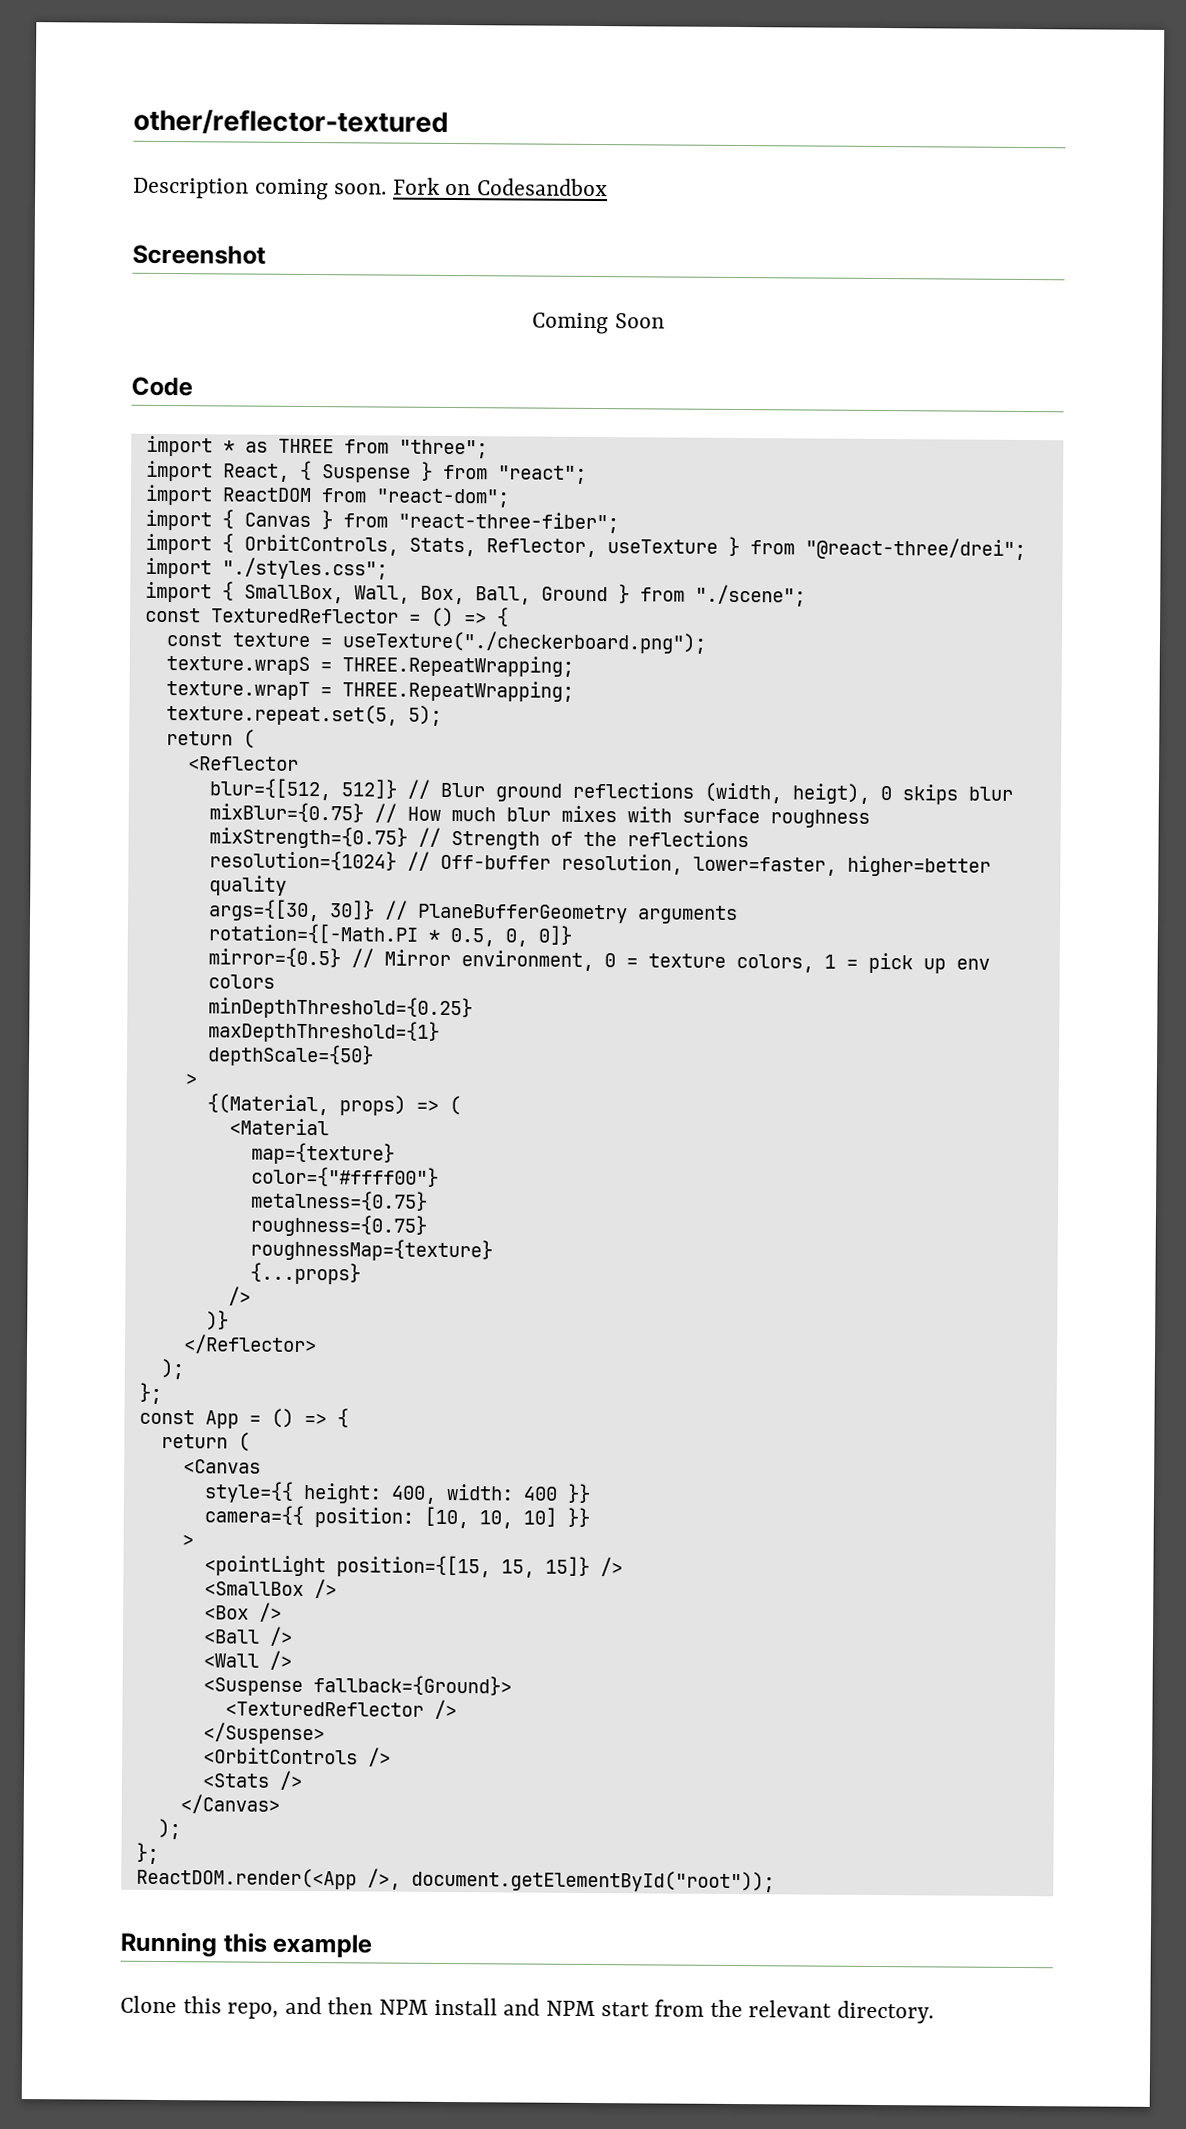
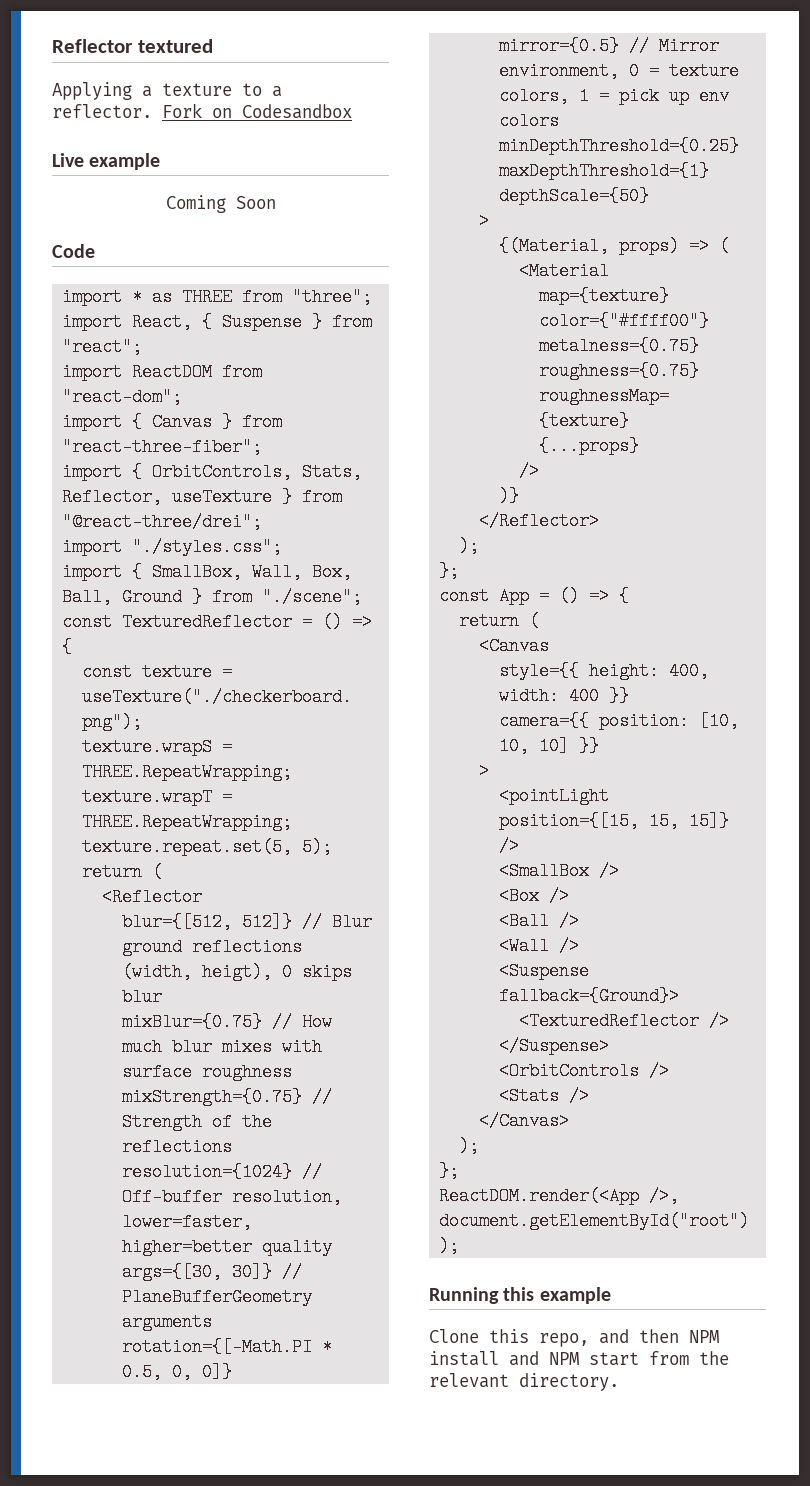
[133,108,449,135] [133,177,388,201] other/reflector-textured // Description coming soon. -> [52,39,213,53] [52,82,282,100] [52,104,152,118] Reflector textured // Applying a texture to a reflector.
[132,244,266,265] Screenshot -> [52,153,161,170] Live example

